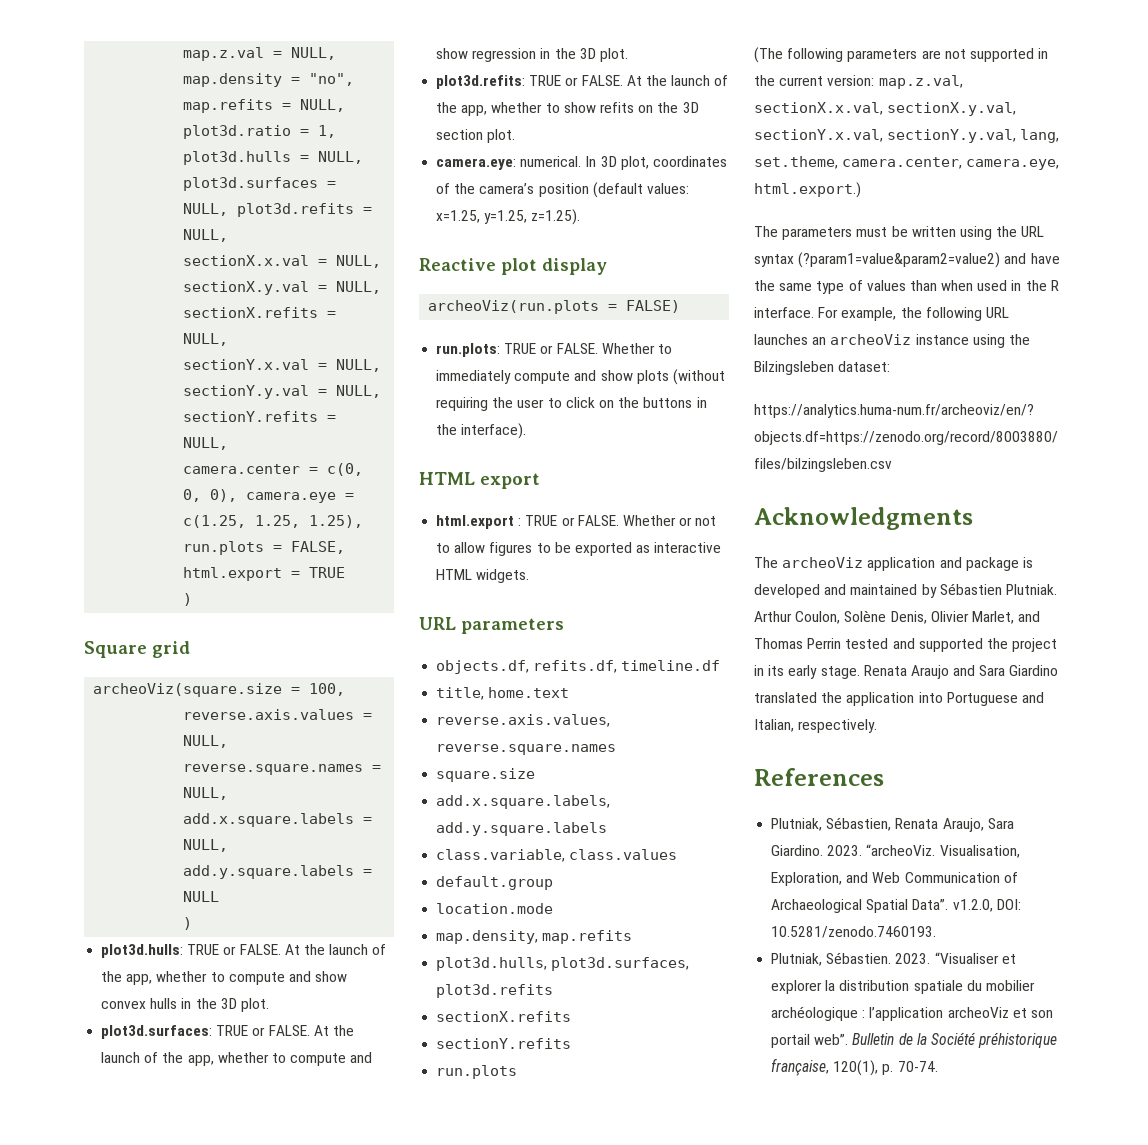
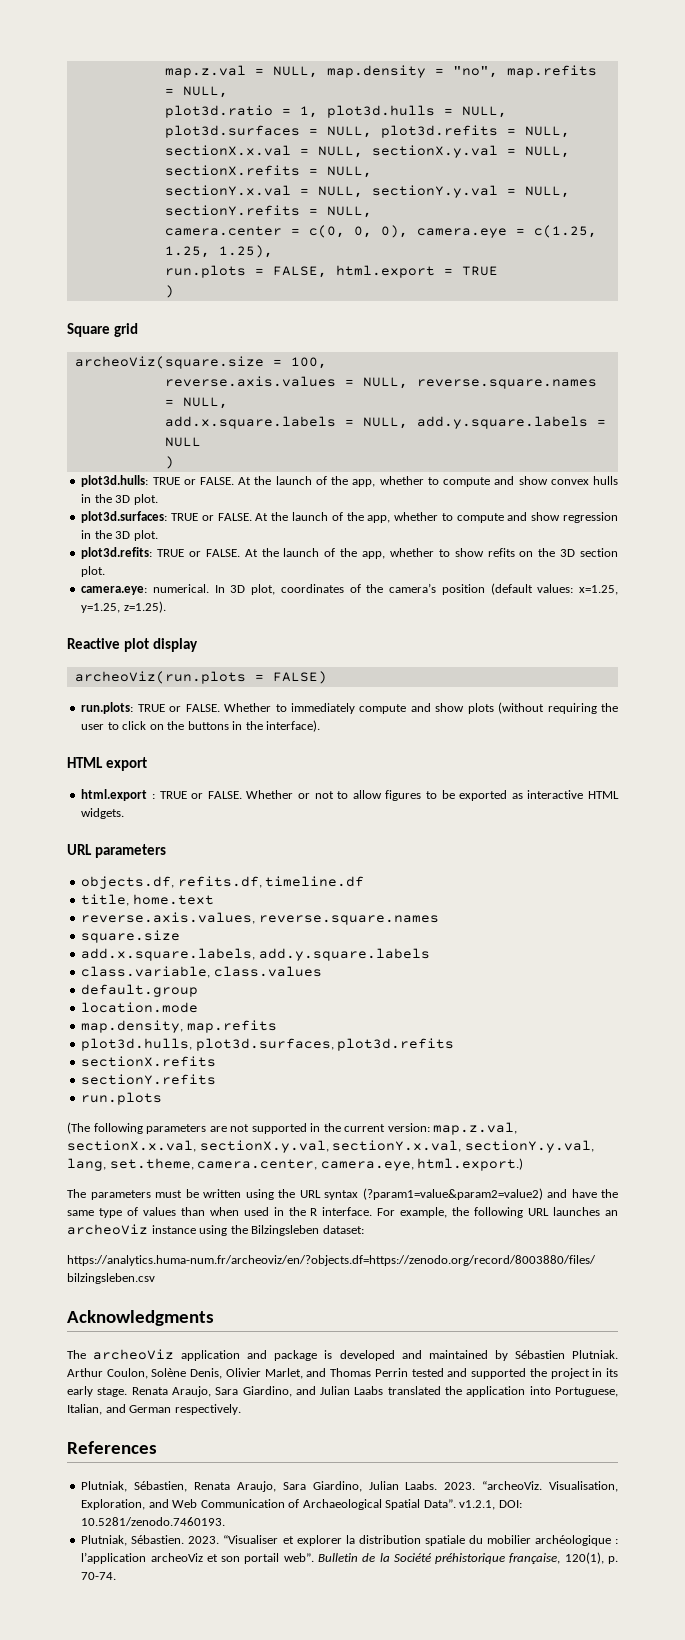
[910,665,1059,679] [754,692,1044,706] [754,719,794,732] Araujo and Sara Giardino translated the application into Portuguese and Italian, -> [171,1386,619,1397] [67,1404,172,1415] Araujo, Sara Giardino, and Julian Laabs translated the application into Portuguese, Italian, and German
[771,845,824,856] Giardino. -> [312,1481,438,1492] Giardino, Julian Laabs.
[952,899,993,912] v1.2.0, -> [459,1500,496,1510] v1.2.1,

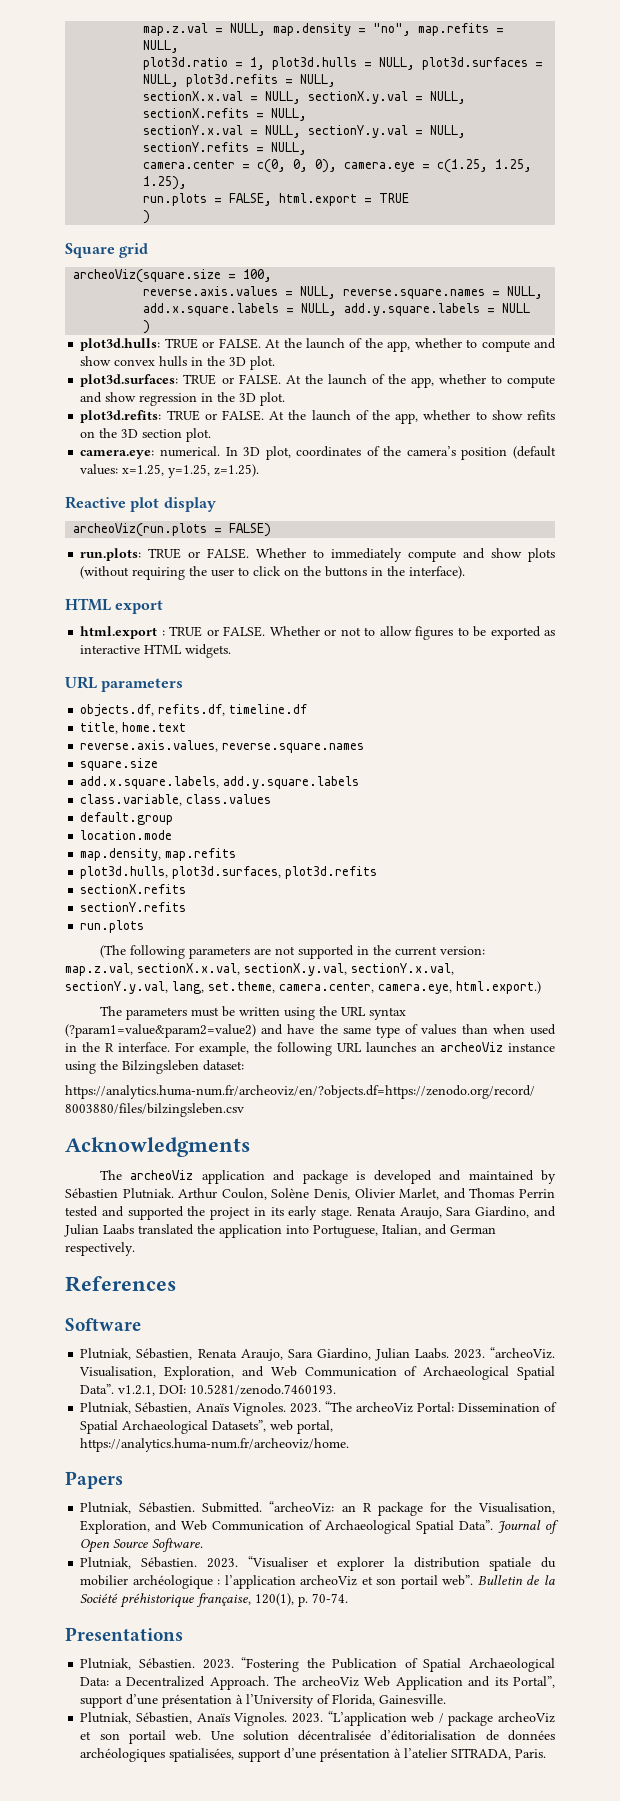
(157, 1447) none -> [65,1318,141,1331] // Software
(226, 1521) none -> [80,1401,557,1416] [80,1420,334,1434] [80,1438,350,1452] [65,1471,123,1489] [80,1501,555,1516] [80,1520,560,1534] [80,1538,204,1553] // Plutniak, Sébastien, Anaïs Vignoles. 2023. “The archeoViz Portal: Dissemination of Spatial Archaeological Datasets”, web portal, https://analytics.huma-num.fr/archeoviz/home. // Papers // Plutniak, Sébastien. Submitted. “archeoViz: an R package for the Visualisation, Exploration, and Web Communication of Archaeological Spatial Data”. Journal of Open Source Software.
(117, 1576) none -> [65,1627,183,1641] [80,1657,555,1672] [80,1676,555,1690] [80,1694,447,1708] [80,1711,555,1726] [80,1730,555,1744] [80,1748,547,1762] // Presentations // Plutniak, Sébastien. 2023. “Fostering the Publication of Spatial Archaeological Data: a Decentralized Approach. The archeoViz Web Application and its Portal”, support d’une présentation à l’University of Florida, Gainesville. // Plutniak, Sébastien, Anaïs Vignoles. 2023. “L’application web / package archeoViz et son portail web. Une solution décentralisée d’éditorialisation de données archéologiques spatialisées, support d’une présentation à l’atelier SITRADA, Paris.

